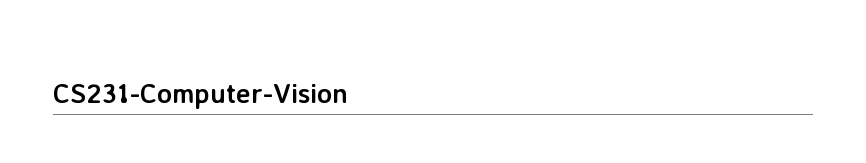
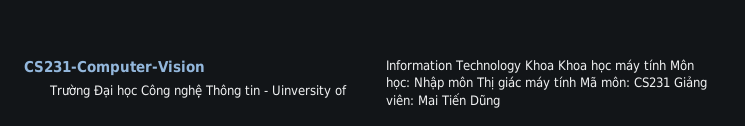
(348, 96) none -> [49,84,348,98] [386,59,694,73] [386,76,707,90] [386,93,500,108] // Trường Đại học Công nghệ Thông tin - Uinversity of Information Technology Khoa Khoa học máy tính Môn học: Nhập môn Thị giác máy tính Mã môn: CS231 Giảng viên: Mai Tiến Dũng

